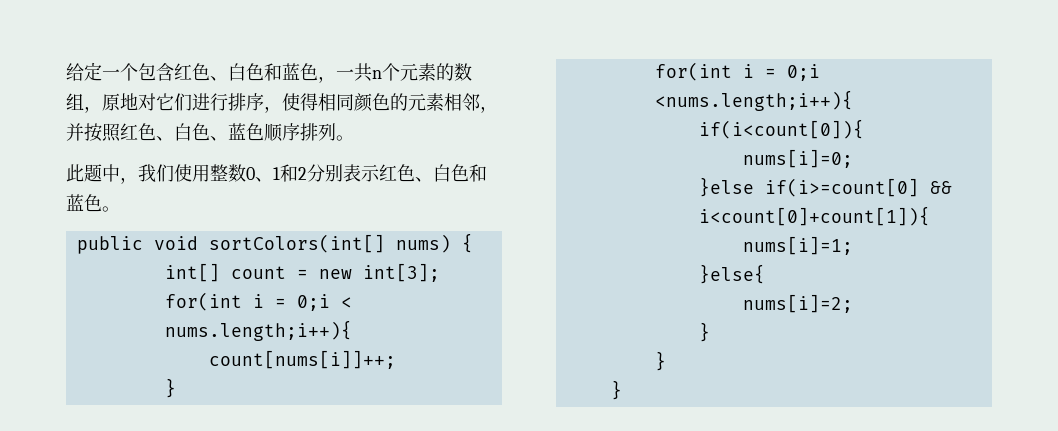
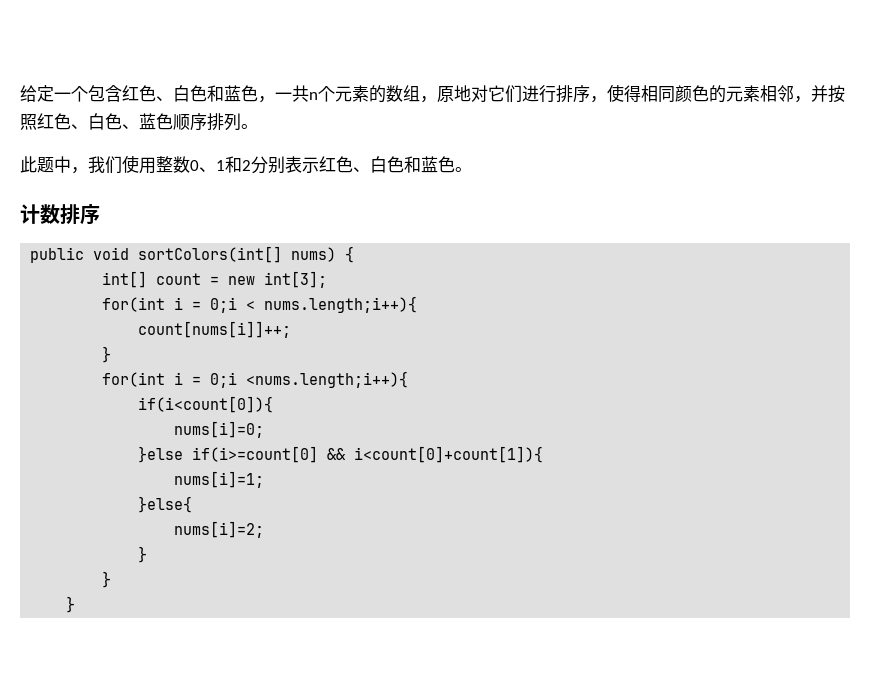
(120, 209) none -> [20,204,100,225] // 计数排序

